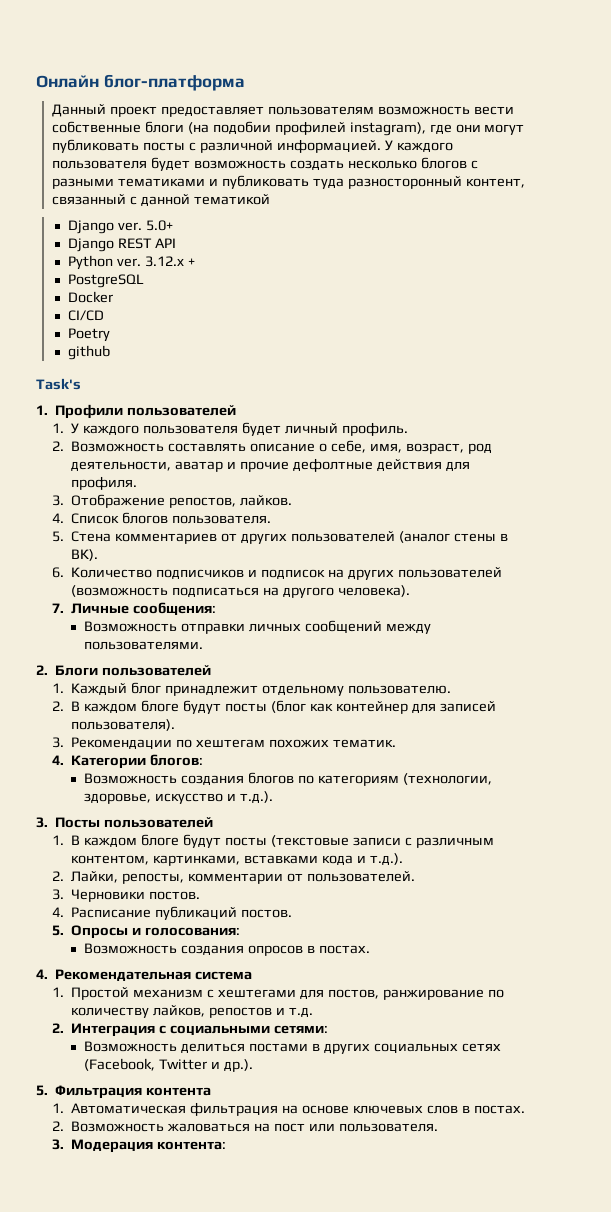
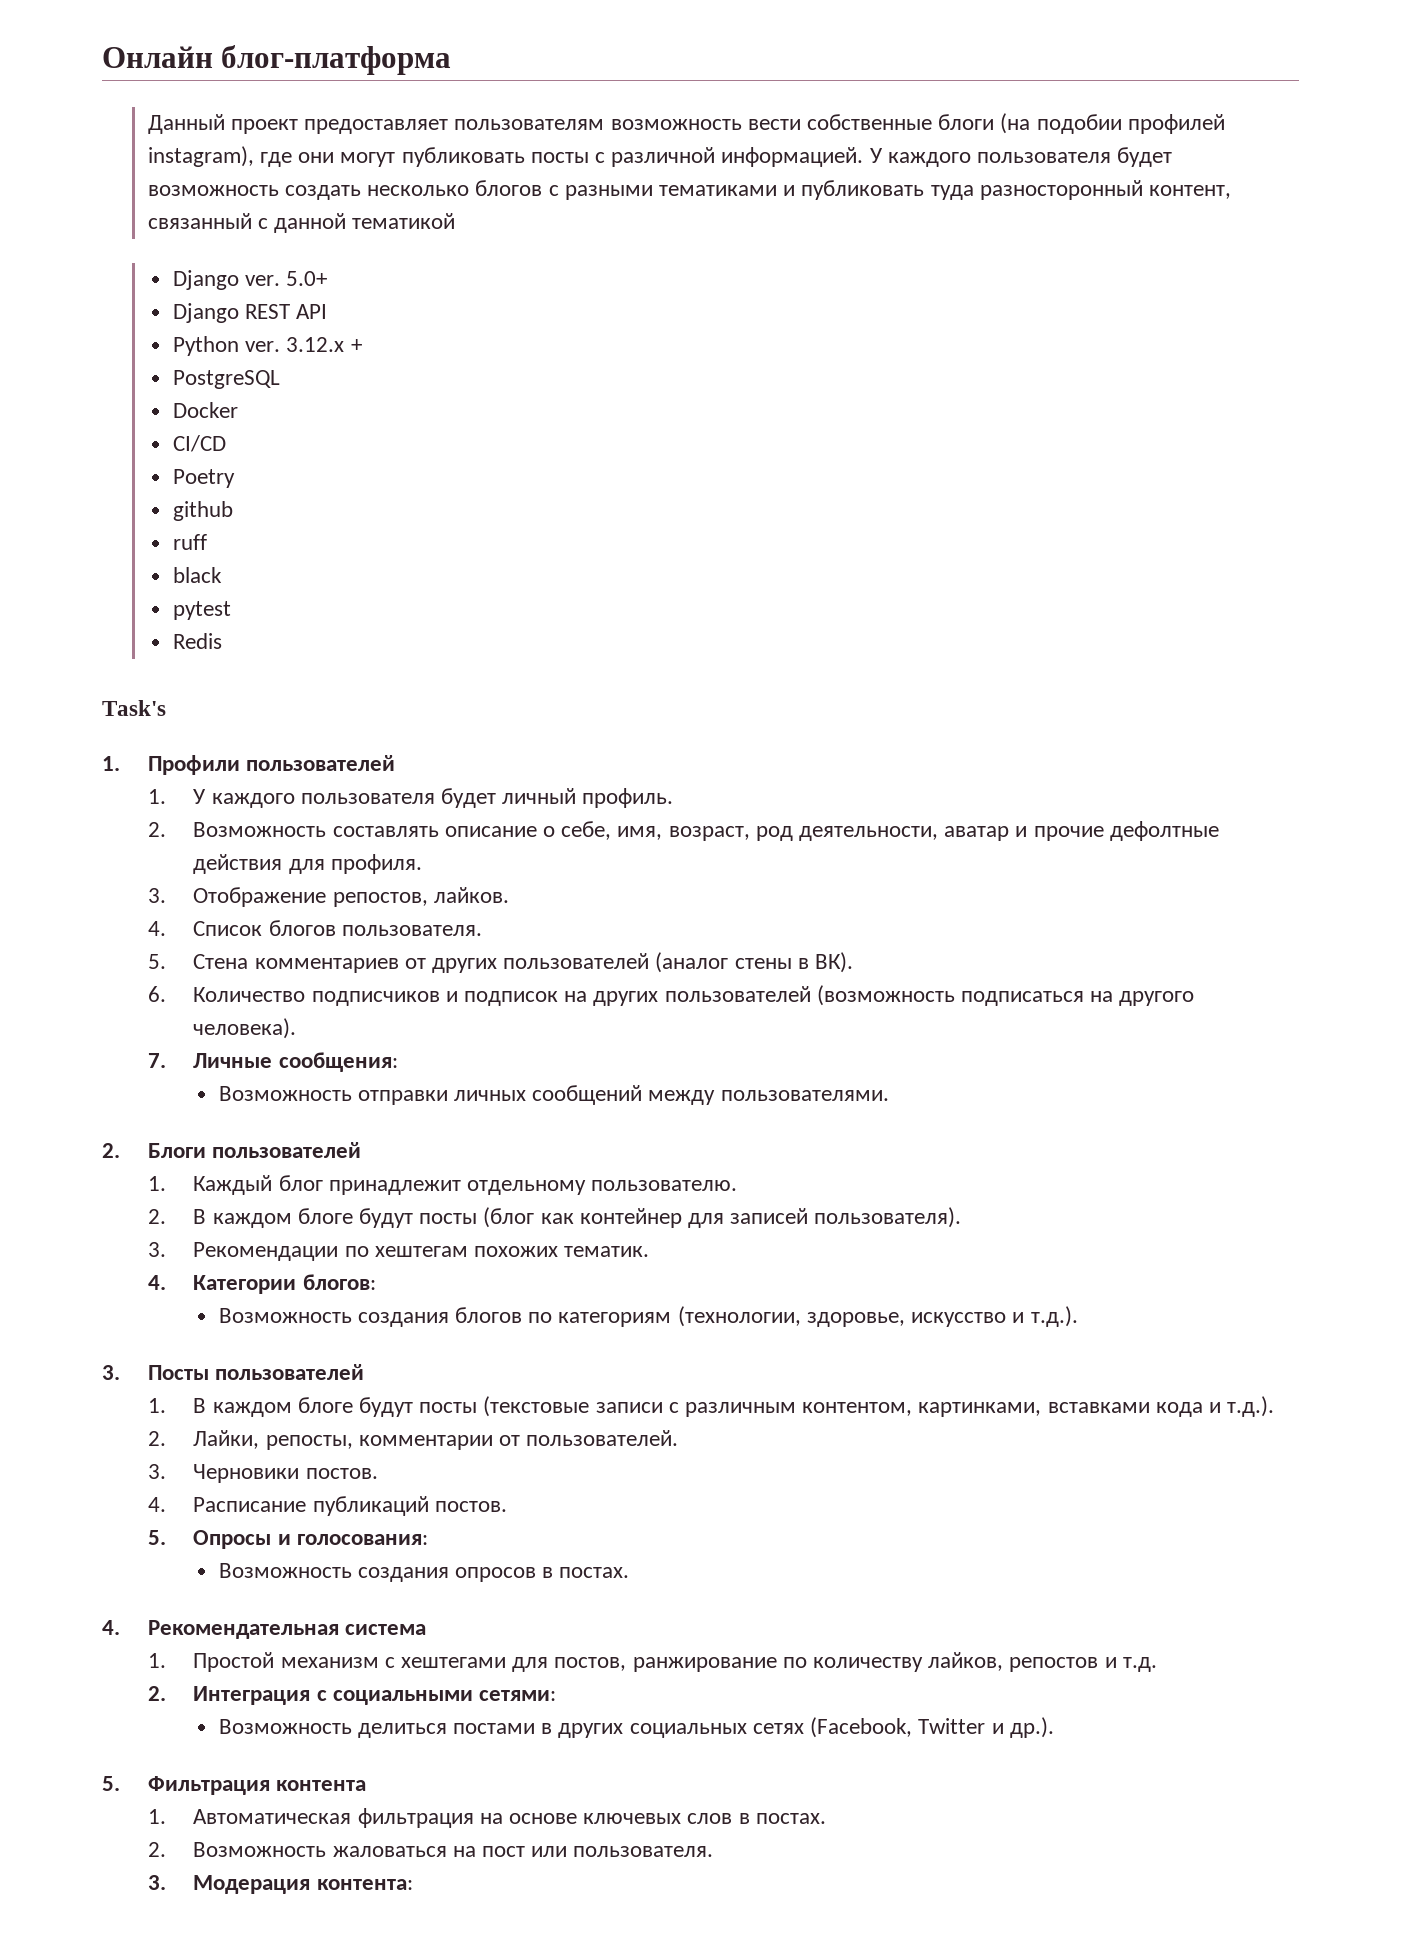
(111, 352) none -> [172,534,207,550] [172,567,222,583] [172,601,231,620] [172,633,222,649] // ruff // black // pytest // Redis

